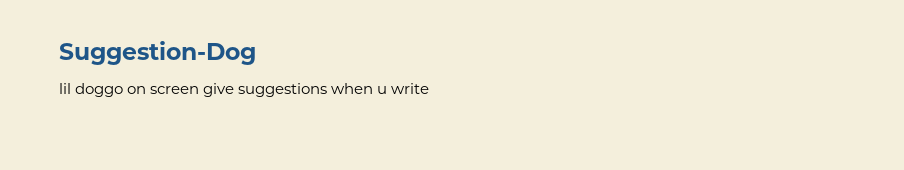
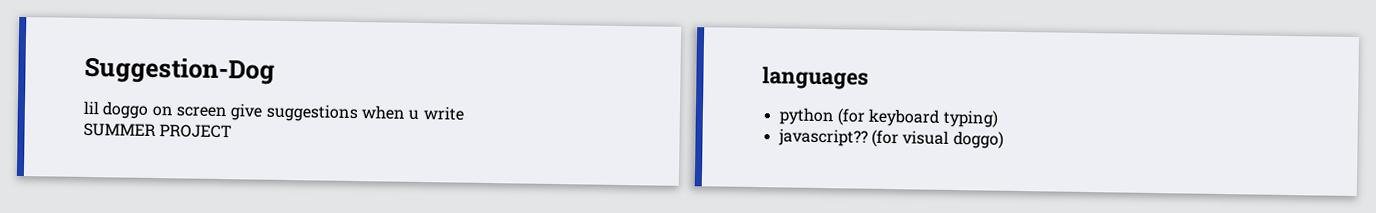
(430, 88) none -> [83,122,233,139] [762,66,869,90] [778,107,998,128] [777,128,1004,149] // SUMMER PROJECT // languages // python (for keyboard typing) // javascript?? (for visual doggo)

